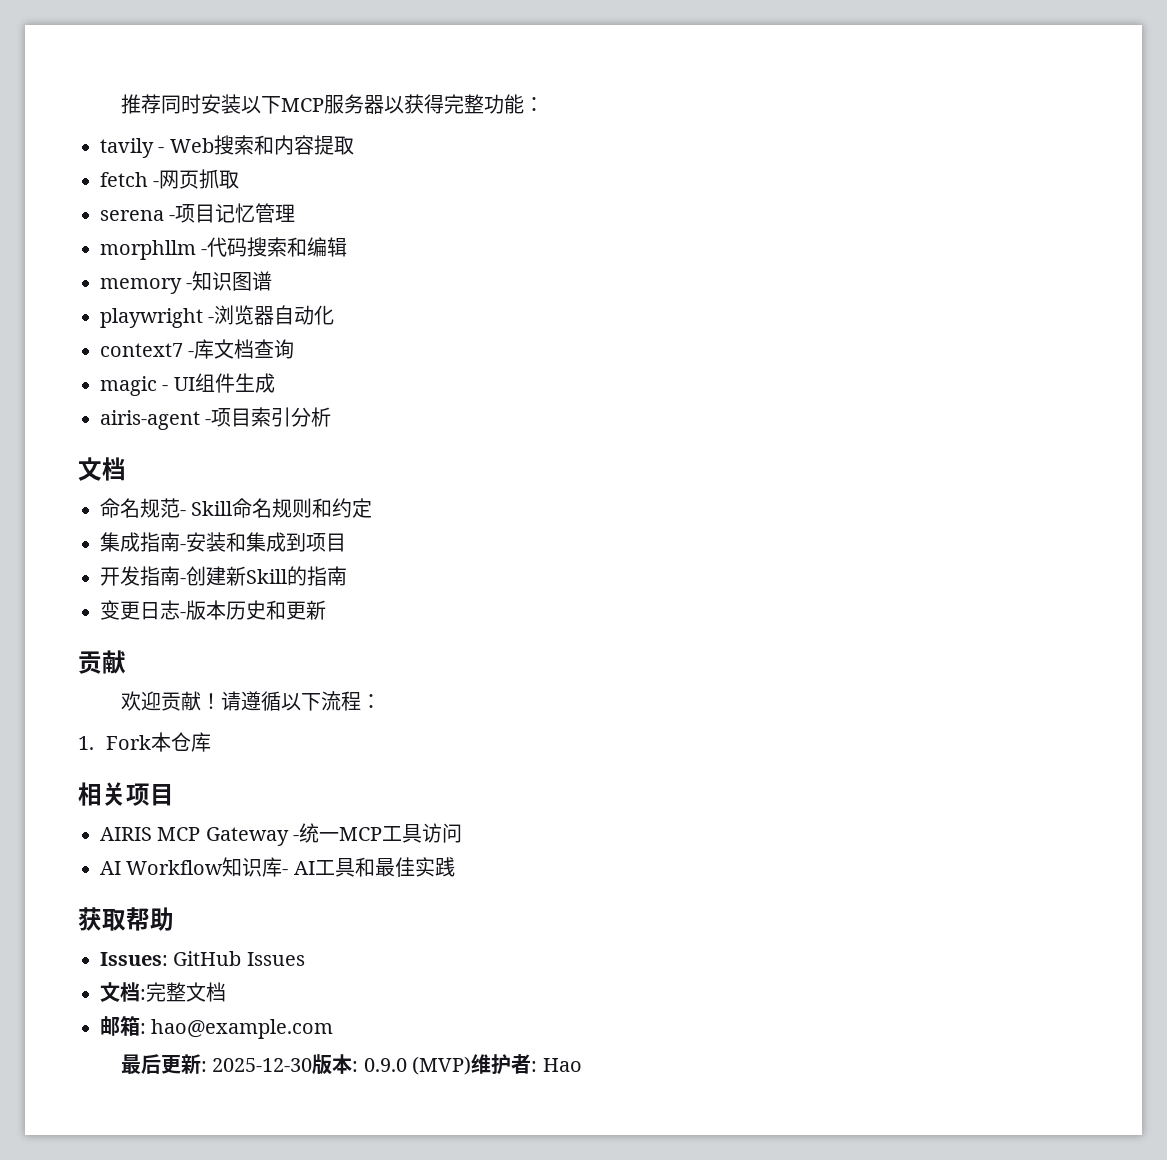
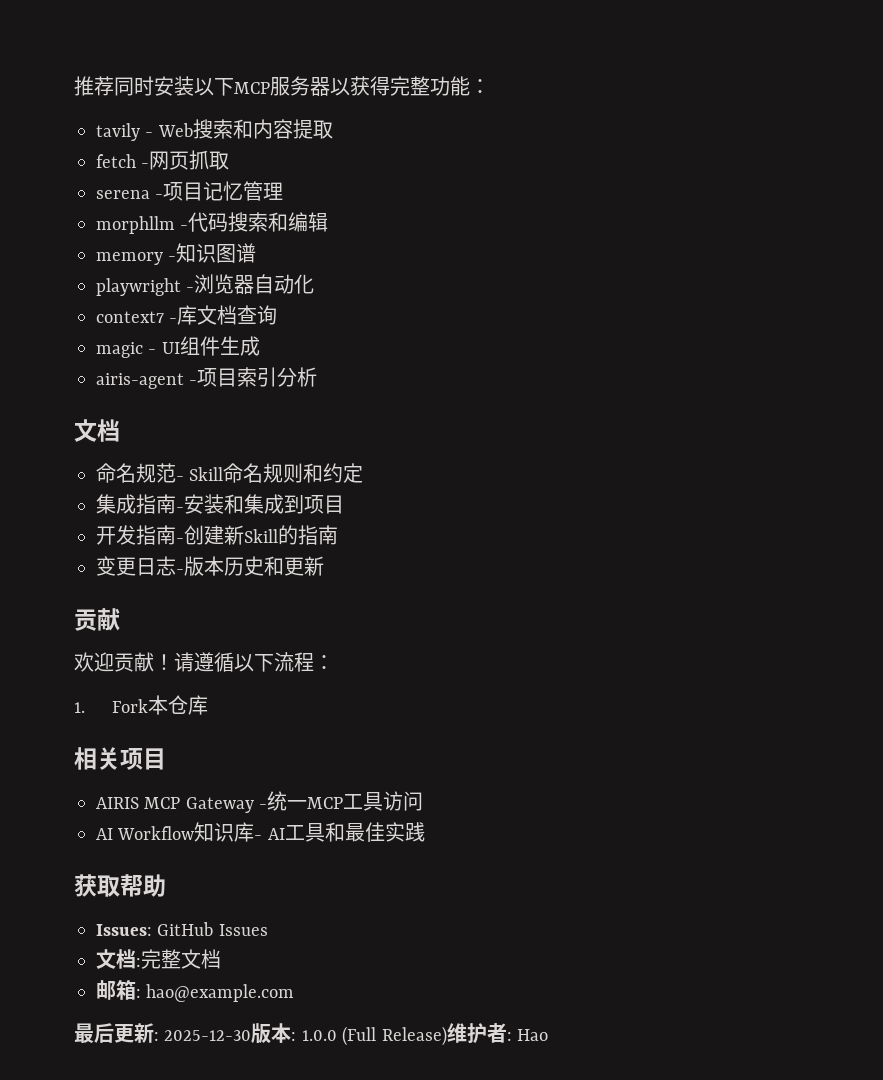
[363,1056,472,1075] 0.9.0 (MVP) -> [301,1026,447,1046] 1.0.0 (Full Release)

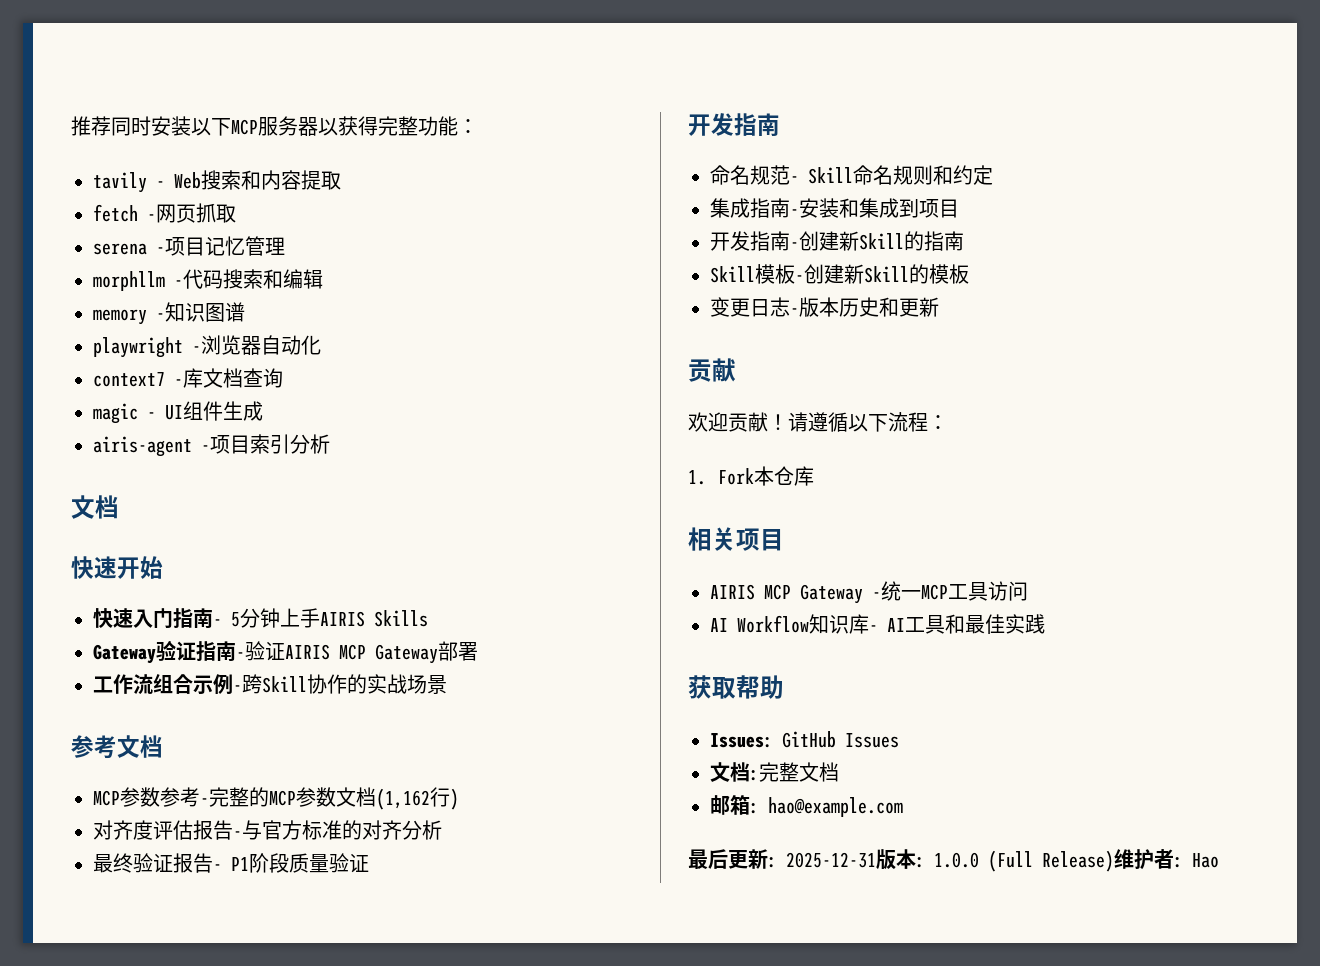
(120, 430) none -> [71,556,163,579] [93,608,428,628] [93,640,478,664] [93,674,447,695] [71,735,163,759] [93,787,459,810] [93,820,442,840] [93,853,369,873] [688,113,780,136] // 快速开始 // 快速入门指南- 5分钟上手AIRIS Skills // Gateway验证指南-验证AIRIS MCP Gateway部署 // 工作流组合示例-跨Skill协作的实战场景 // 参考文档 // MCP参数参考-完整的MCP参数文档(1,162行) // 对齐度评估报告-与官方标准的对齐分析 // 最终验证报告- P1阶段质量验证 // 开发指南
(338, 535) none -> [710,264,969,284] // Skill模板-创建新Skill的模板
[164,1030,252,1041] 2025-12-30 -> [786,852,876,868] 2025-12-31

